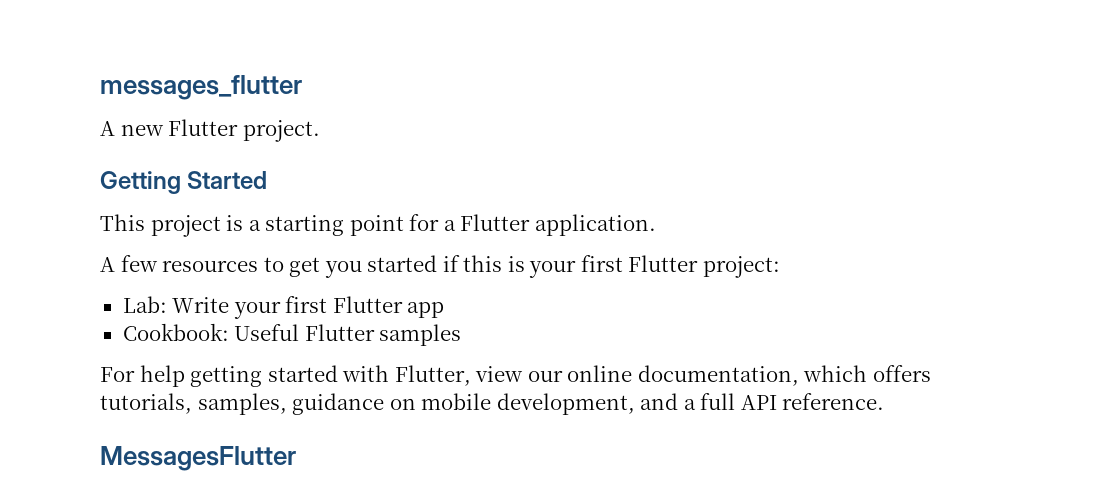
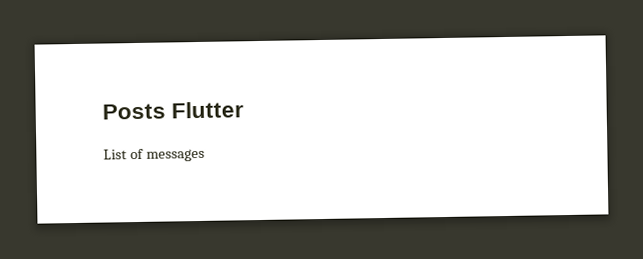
[100,75,302,100] [100,119,320,142] [100,171,268,194] [100,214,656,237] [100,255,780,278] [122,296,445,319] [122,323,462,346] [100,365,931,387] [100,393,885,415] [100,446,296,471] messages_flutter // A new Flutter project. // Getting Started // This project is a starting point for a Flutter application. // A few resources to get you started if this is your first Flutter project: // Lab: Write your first Flutter app // Cookbook: Useful Flutter samples // For help getting started with Flutter, view our online documentation, which offers tutorials, samples, guidance on mobile development, and a full API reference. // MessagesFlutter -> [102,101,245,120] [103,148,205,162] Posts Flutter // List of messages

